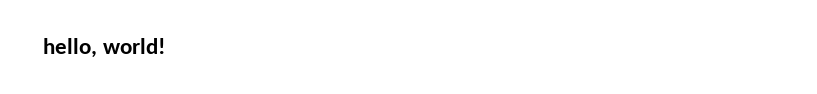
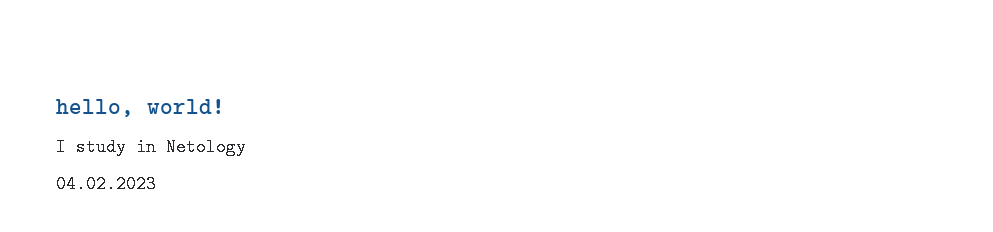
(166, 46) none -> [56,138,246,156] [56,175,156,193] // I study in Netology // 04.02.2023

